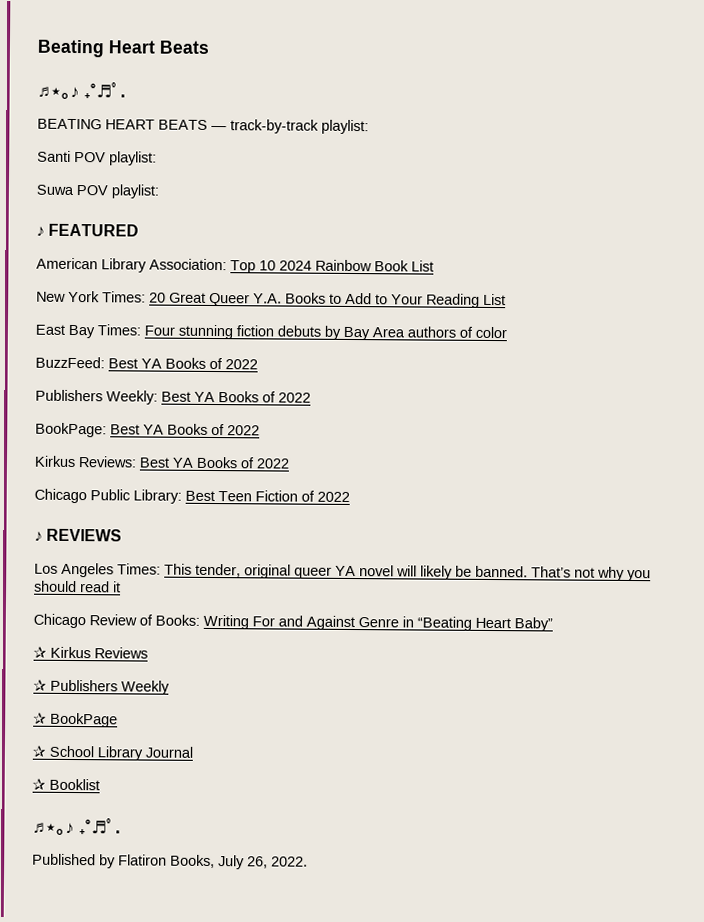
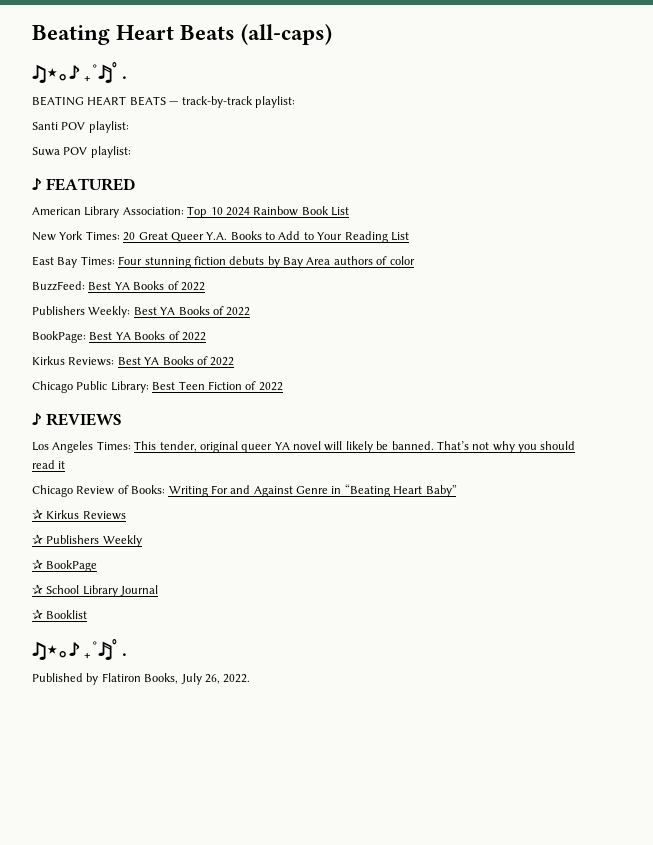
(210, 47) none -> [241,24,333,45] (all-caps)

